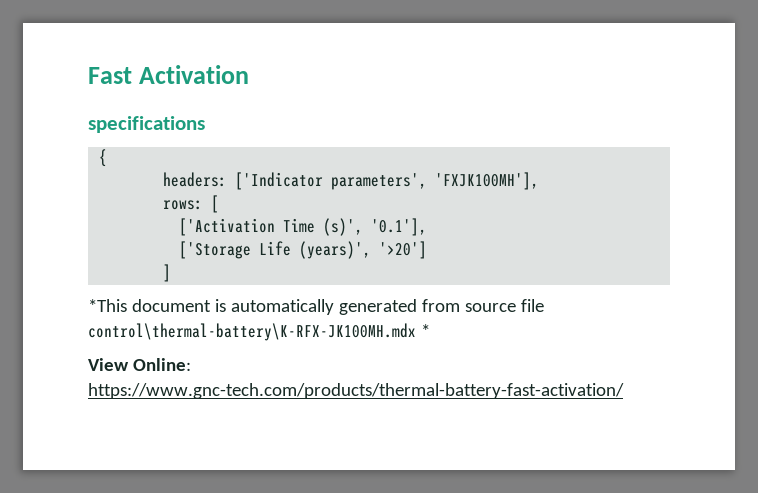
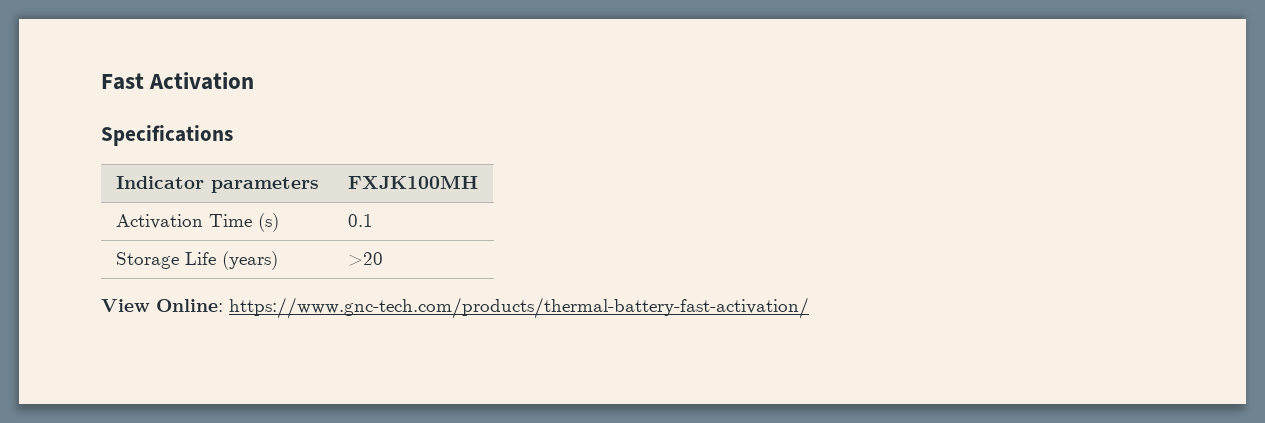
[88,116,205,133] [99,149,108,167] [163,172,540,190] [163,195,220,213] [179,218,428,236] [179,241,428,259] [163,264,172,282] [88,299,544,315] [88,323,430,341] specifications // { // headers: ['Indicator parameters', 'FXJK100MH'], // rows: [ // ['Activation Time (s)', '0.1'], // ['Storage Life (years)', '>20'] // ] // *This document is automatically generated from source file control\thermal-battery\K-RFX-JK100MH.mdx * -> [101,125,233,146] [115,176,319,193] [347,175,478,189] [115,213,279,232] [347,214,373,227] [115,251,278,270] [347,252,383,266] Specifications // Indicator parameters | FXJK100MH // Activation Time (s) | 0.1 // Storage Life (years) | >20

